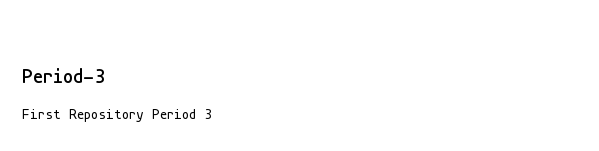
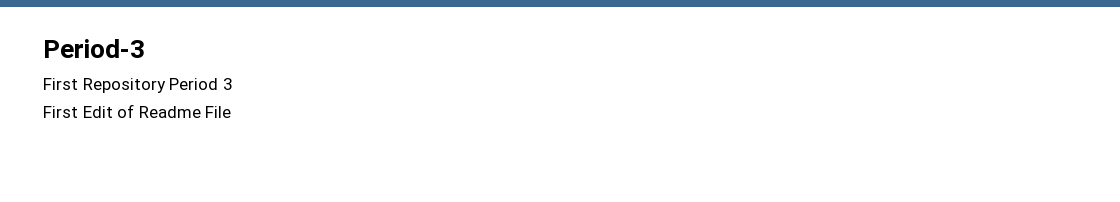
(212, 114) none -> [43,104,232,118] // First Edit of Readme File

